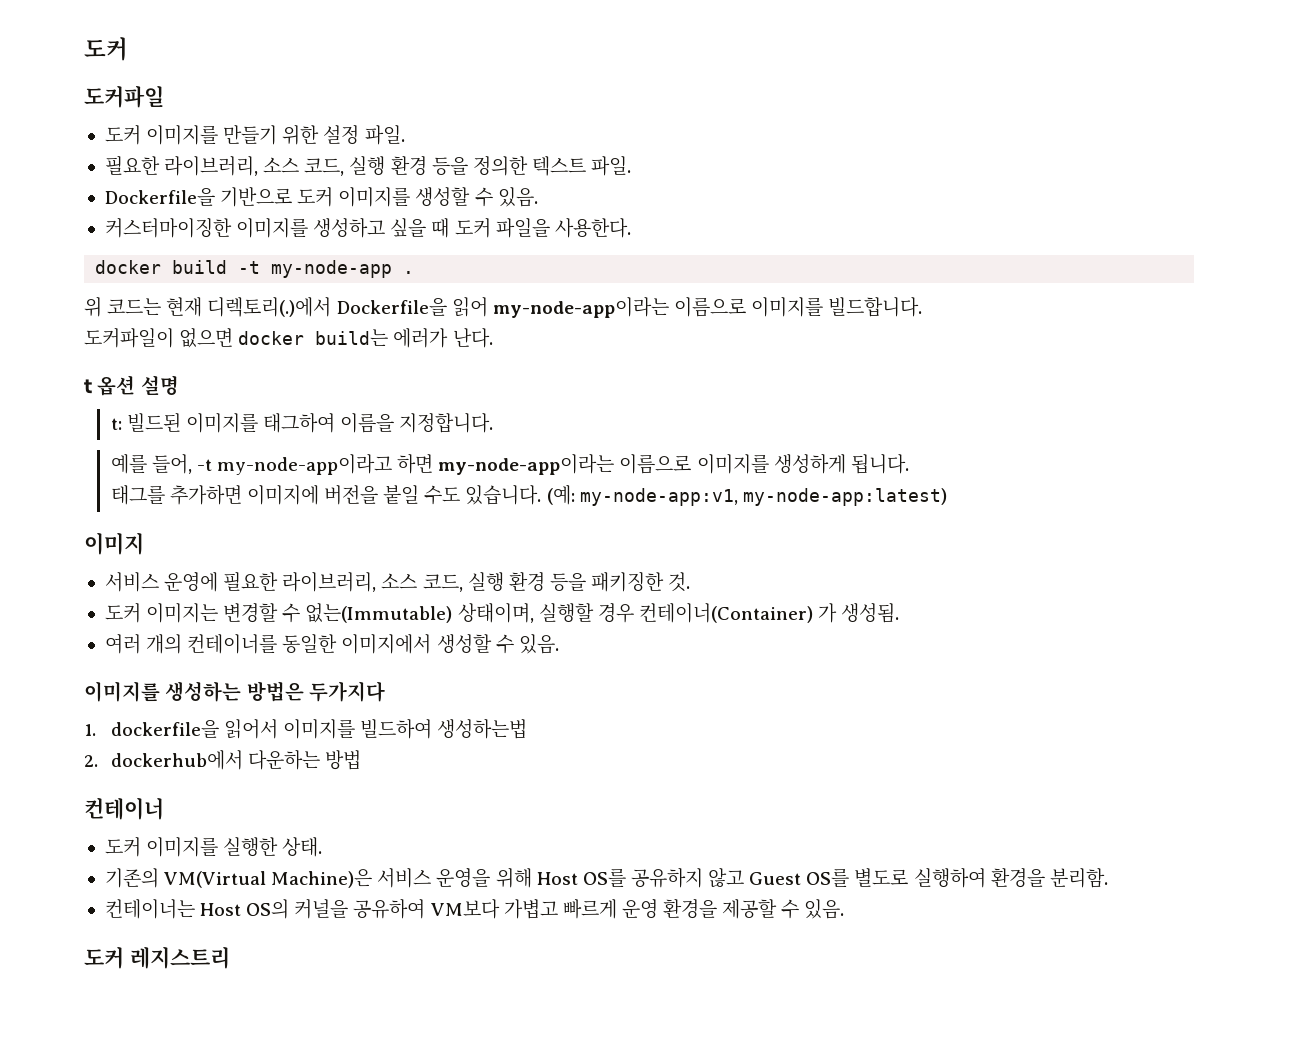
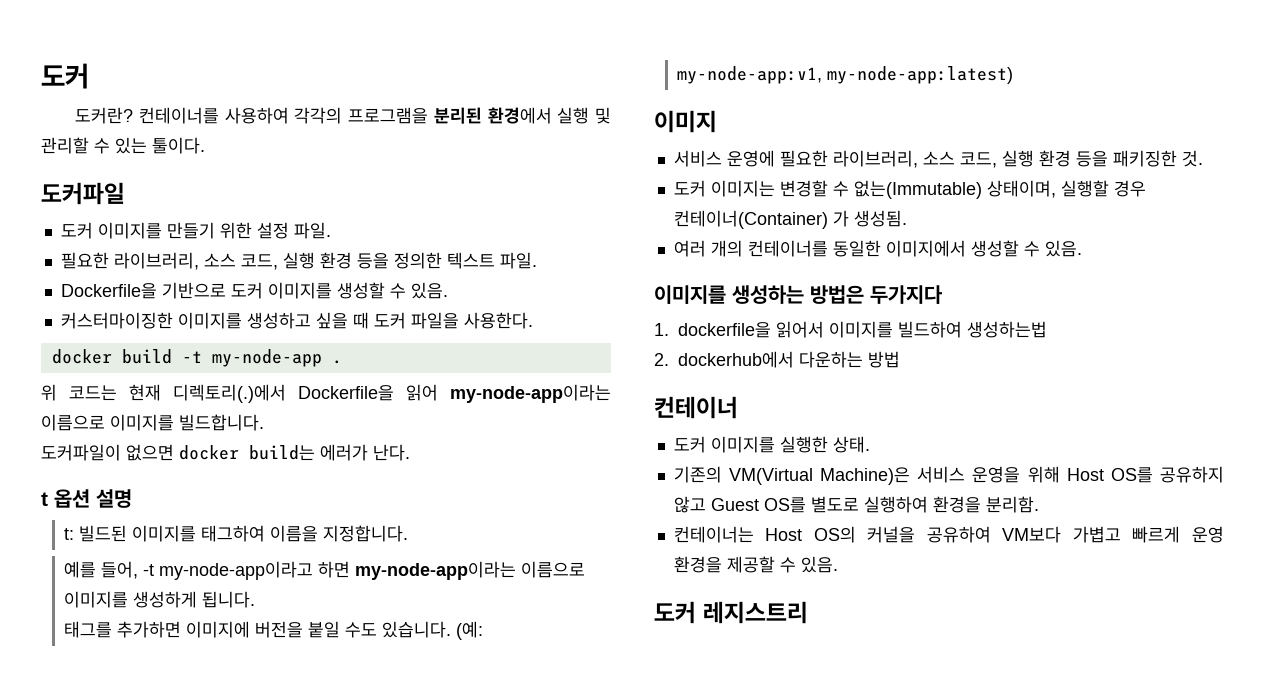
[84,37,128,61] 도커 -> [41,63,89,89] [75,107,611,124] [41,137,205,154] 도커 // 도커란? 컨테이너를 사용하여 각각의 프로그램을 분리된 환경에서 실행 및 관리할 수 있는 툴이다.

